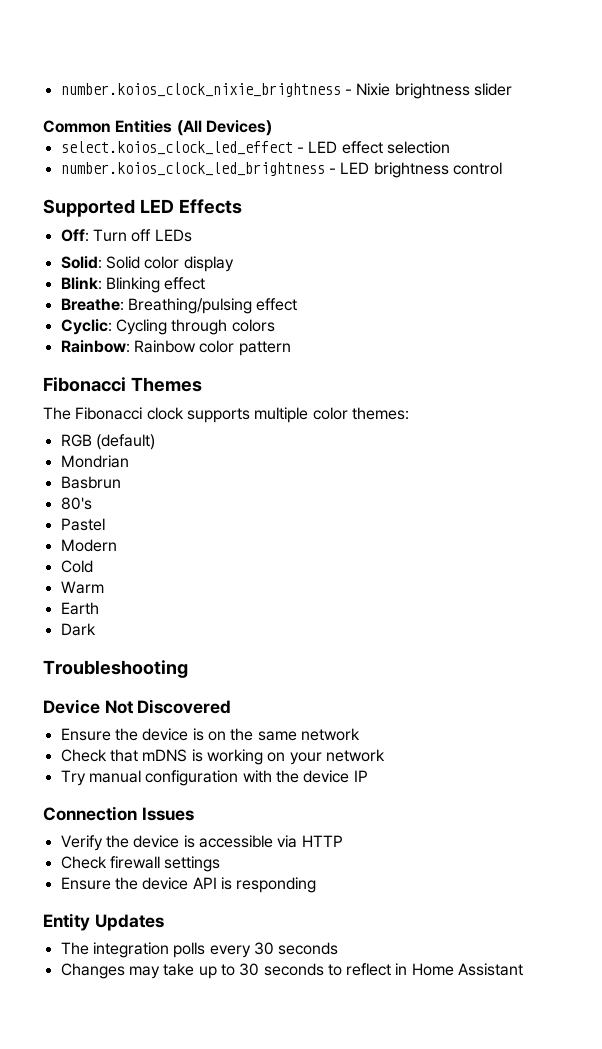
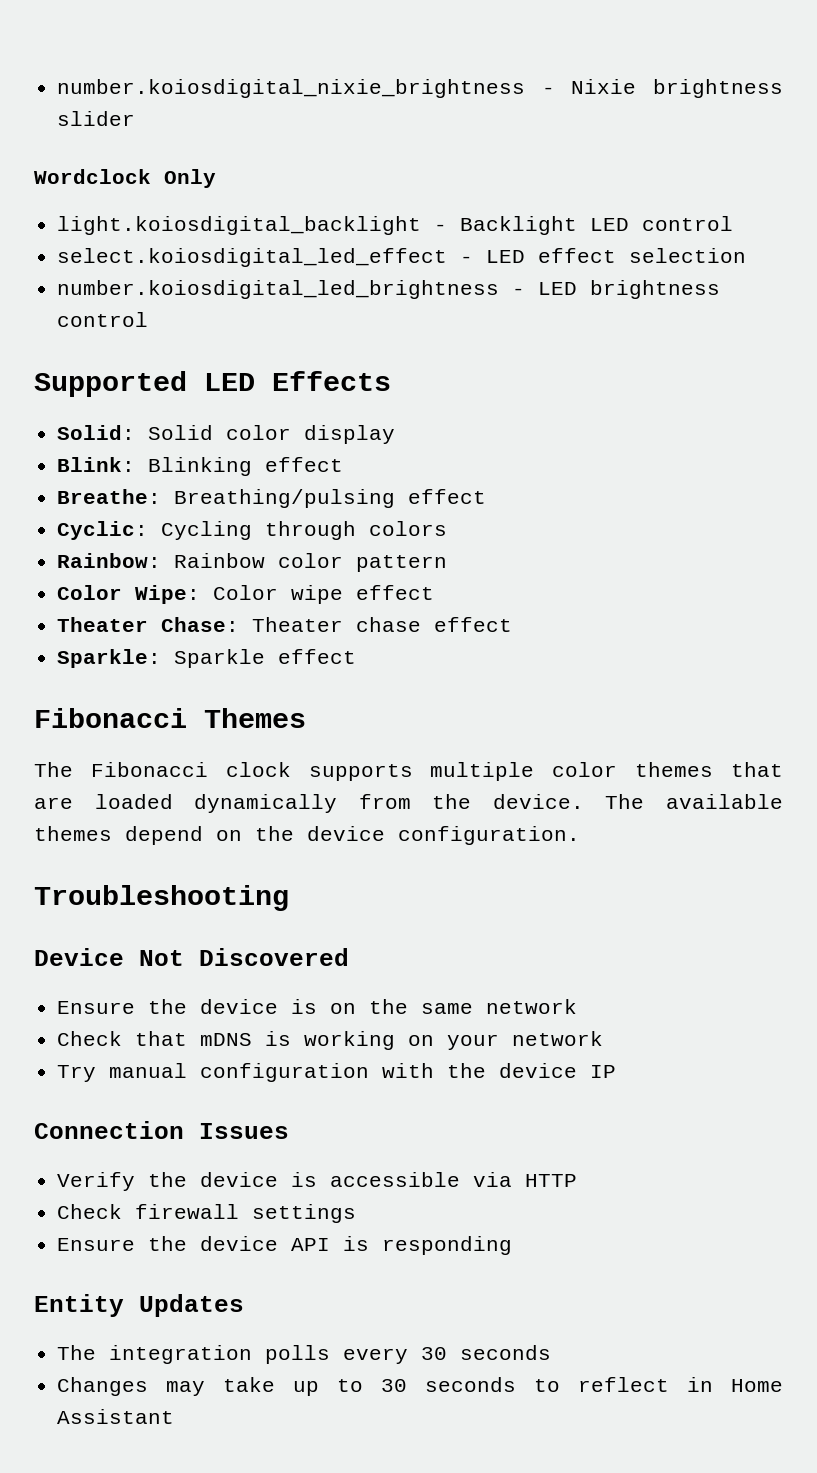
[60,83,341,97] number.koios_clock_nixie_brightness -> [57,79,526,98] number.koiosdigital_nixie_brightness
[43,120,272,136] [60,141,293,155] Common Entities (All Devices) // select.koios_clock_led_effect -> [34,169,216,188] [57,216,734,235] [57,248,448,267] Wordclock Only // light.koiosdigital_backlight - Backlight LED control // select.koiosdigital_led_effect
[60,162,325,176] number.koios_clock_led_brightness -> [57,280,500,299] number.koiosdigital_led_brightness
[60,229,192,242] // Off: Turn off LEDs -> (391, 381) none
(291, 348) none -> [57,585,435,604] [57,617,513,632] [57,649,357,668] // Color Wipe: Color wipe effect // Theater Chase: Theater chase effect // Sparkle: Sparkle effect
[351,407,409,420] [60,434,155,450] [60,455,129,468] [60,476,121,489] [60,497,92,510] [60,518,105,531] [60,539,117,552] [60,560,93,573] [60,581,104,594] [60,602,99,615] [60,623,96,636] themes: // RGB (default) // Mondrian // Basbrun // 80's // Pastel // Modern // Cold // Warm // Earth // Dark -> [635,762,783,777] [34,794,783,813] [34,826,580,845] themes that are loaded dynamically from the device. The available themes depend on the device configuration.

